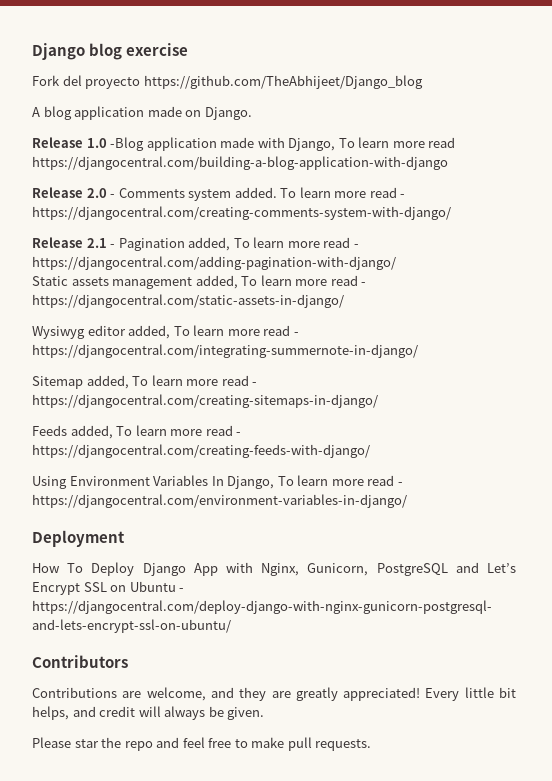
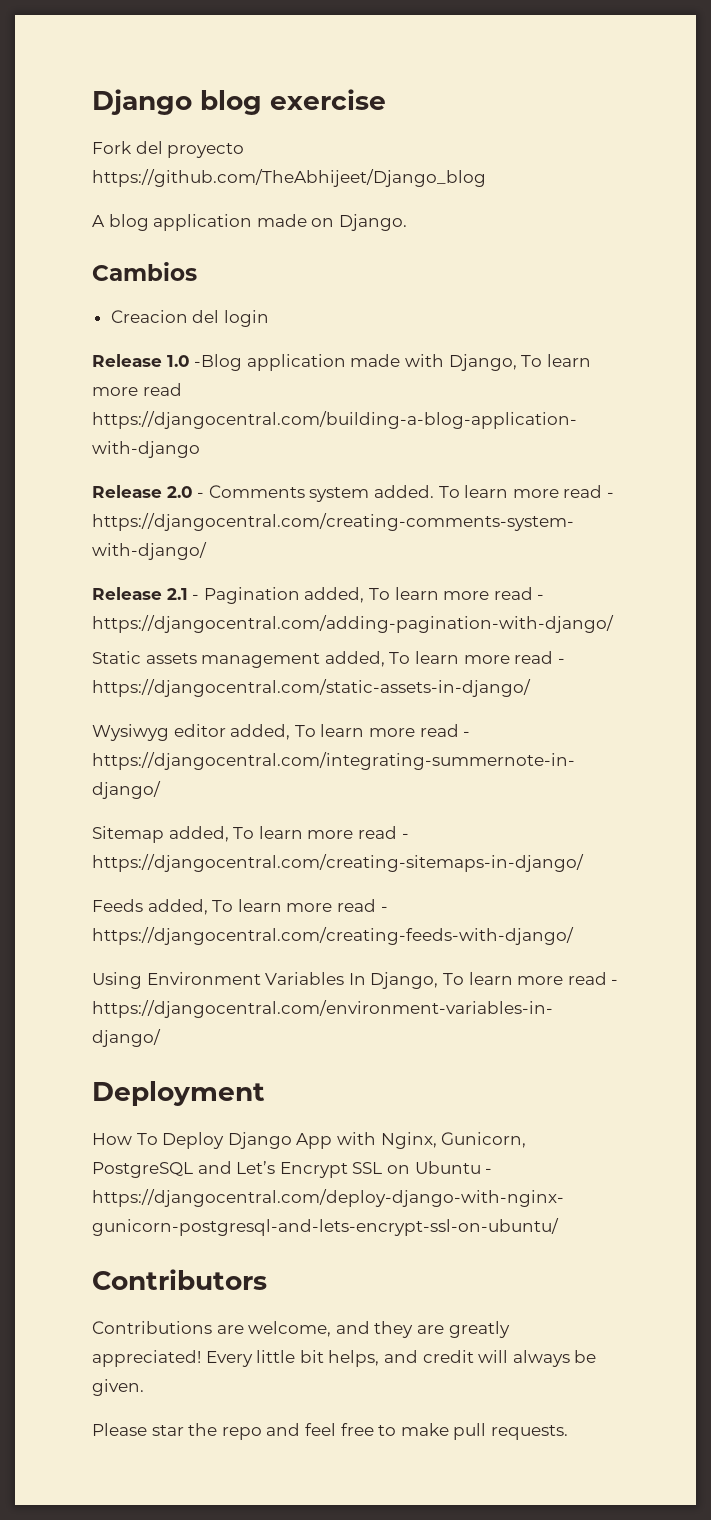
(252, 113) none -> [92,262,197,281] [110,310,269,327] // Cambios // Creacion del login

